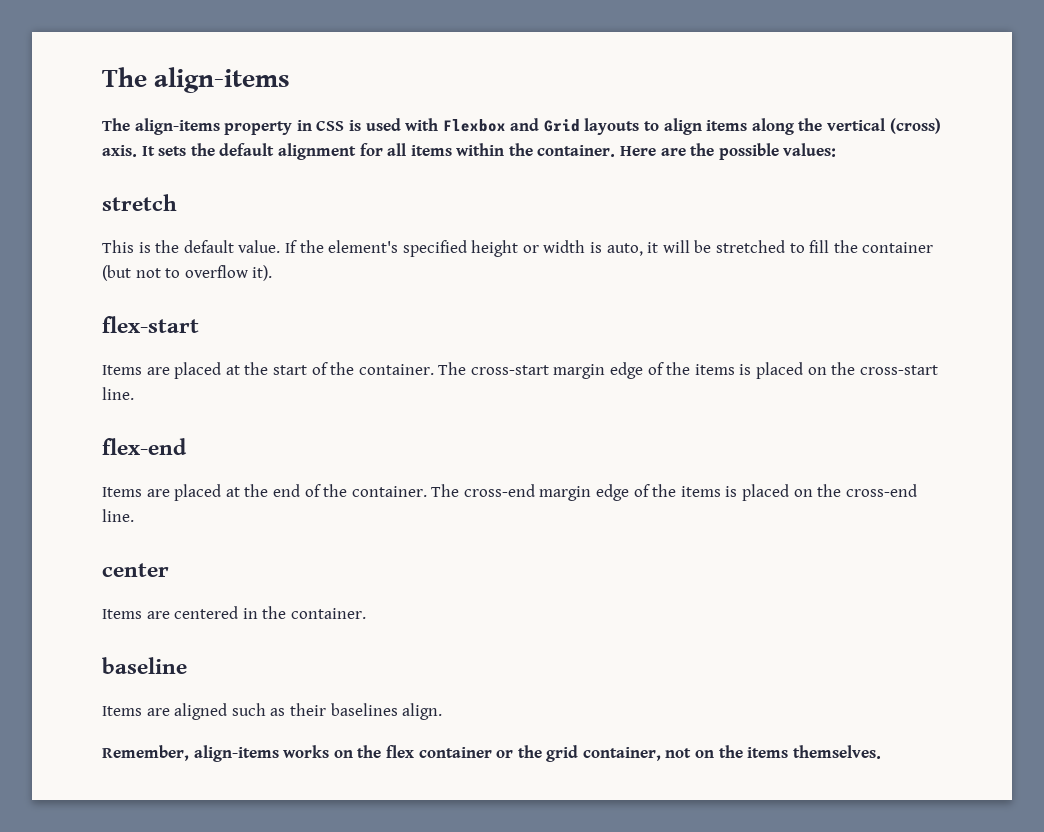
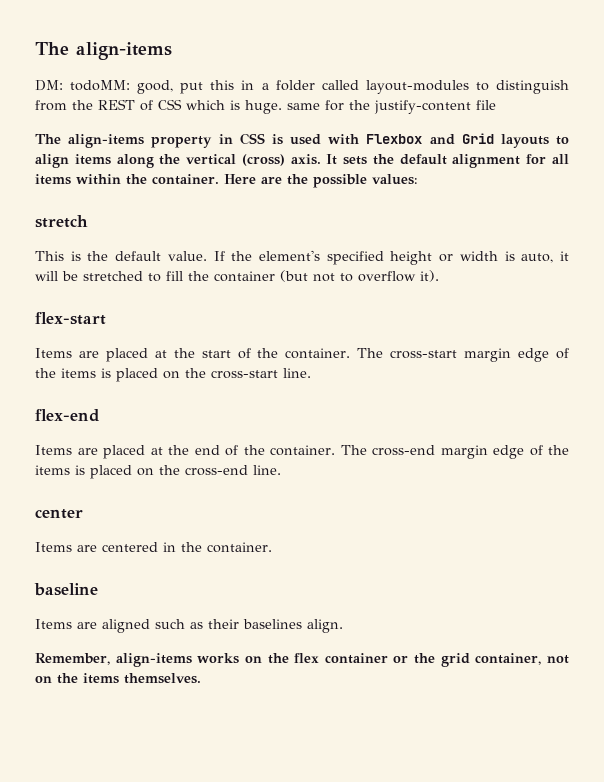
[102,67,291,93] The align-items -> [35,42,172,60] [35,80,569,94] [35,99,496,114] The align-items // DM: todoMM: good, put this in a folder called layout-modules to distinguish from the REST of CSS which is huge. same for the justify-content file

